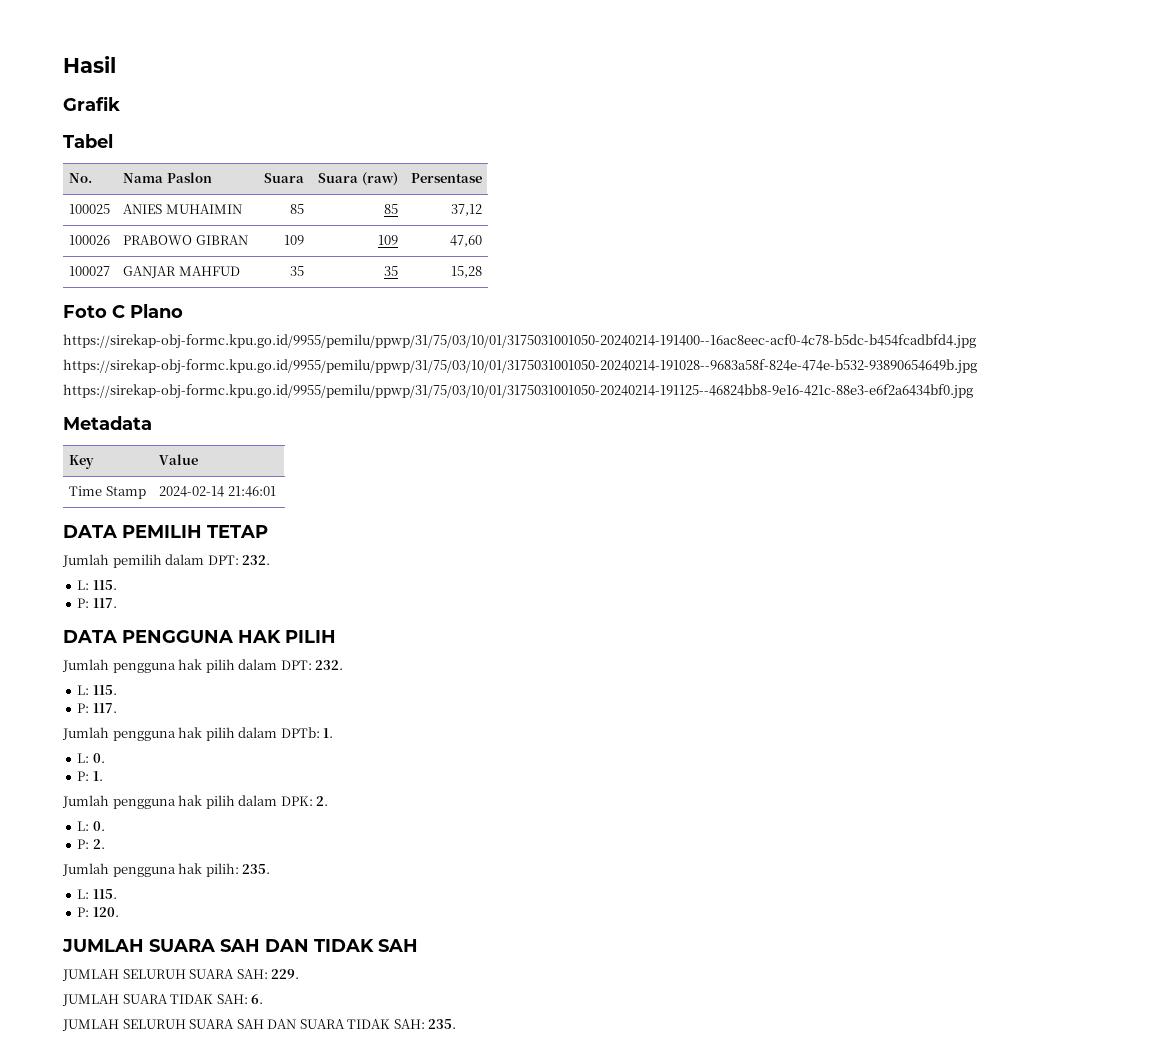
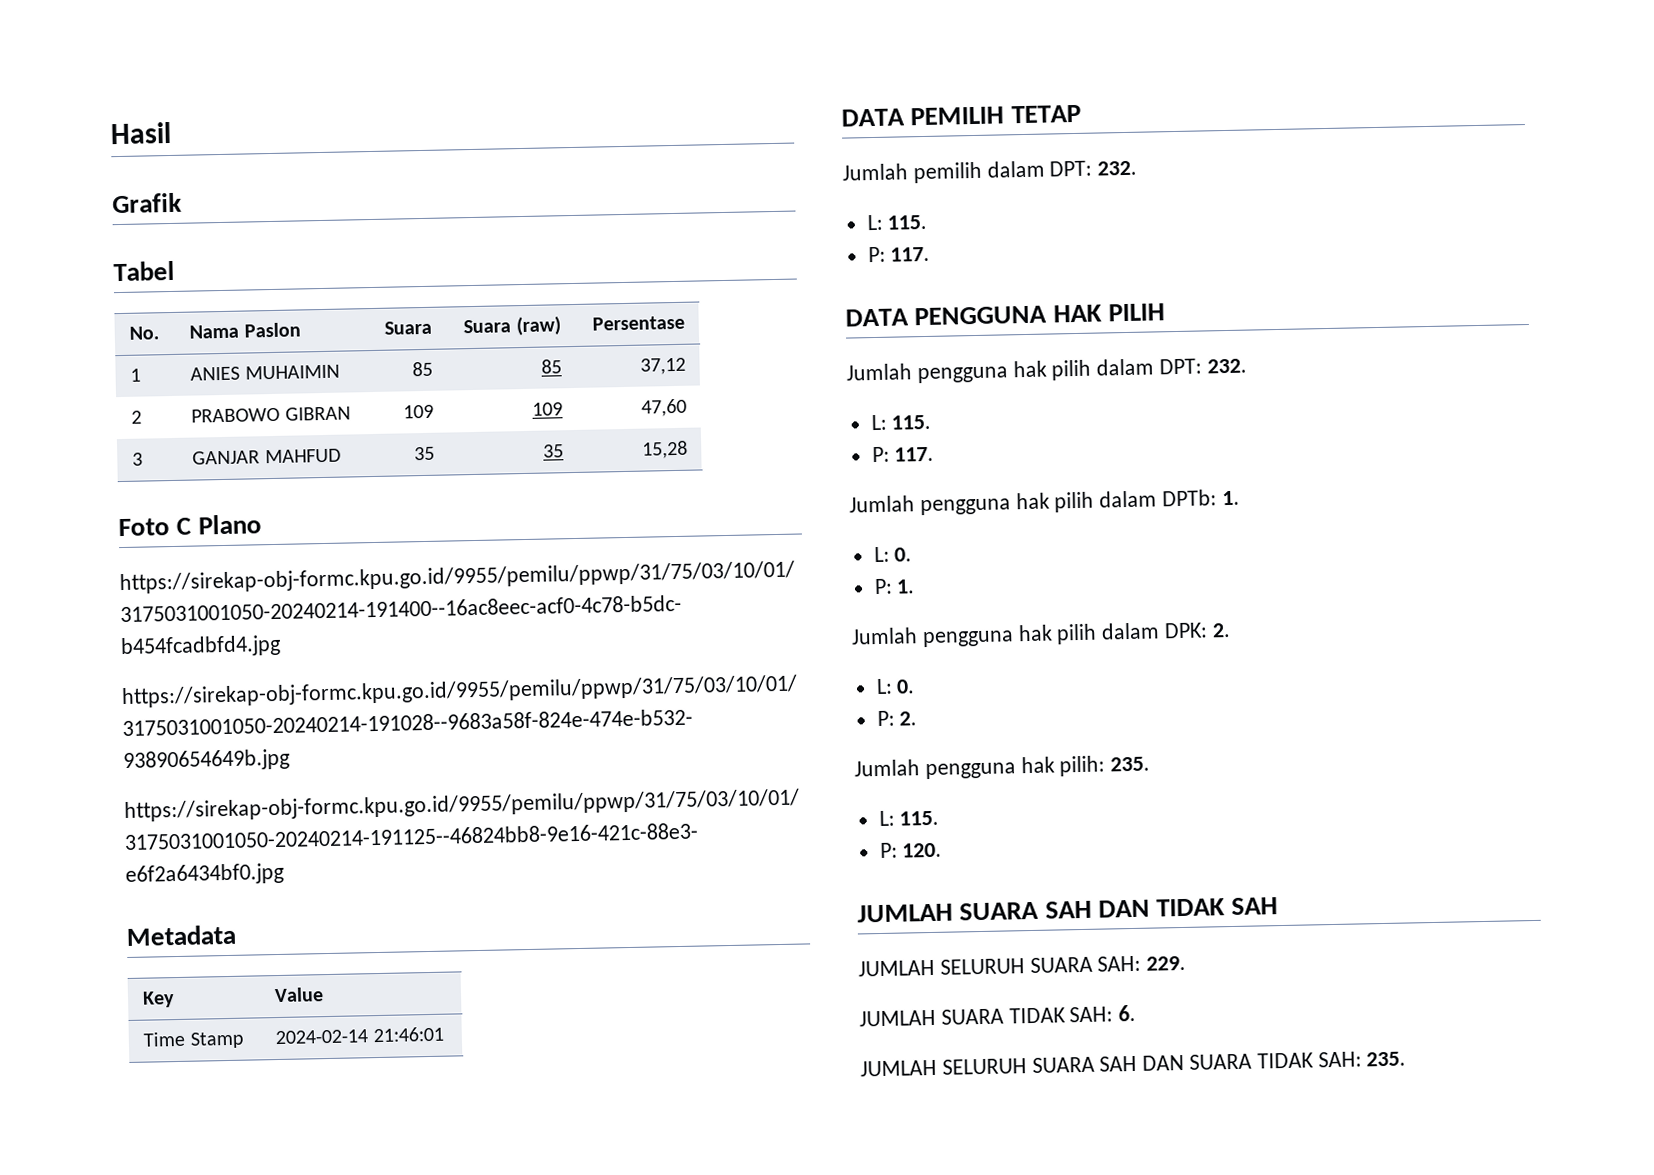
[69,204,111,214] 100025 -> [130,368,142,382] 1
[69,235,111,245] 100026 -> [131,410,143,424] 2
[69,266,111,276] 100027 -> [132,452,144,466] 3

